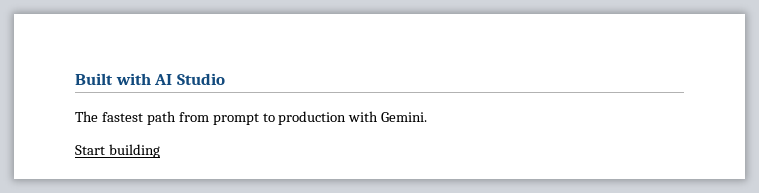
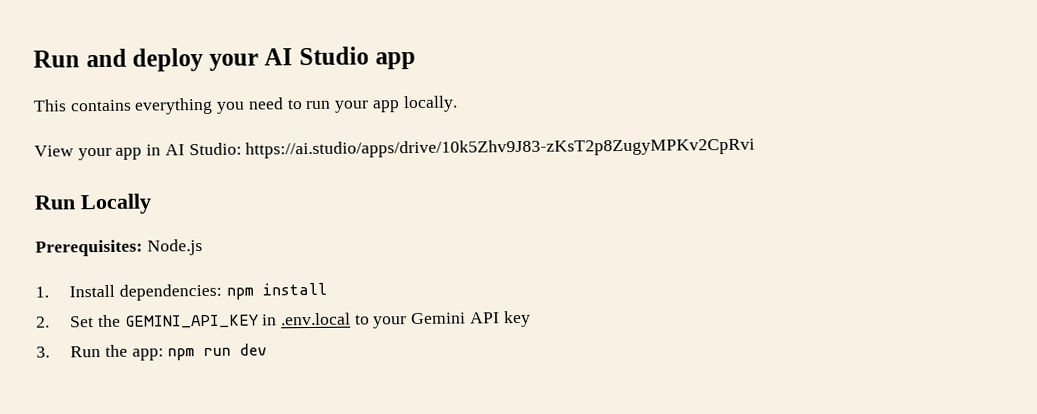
[75,73,225,85] [75,111,428,125] [75,144,160,158] Built with AI Studio // The fastest path from prompt to production with Gemini. // Start building -> [33,46,416,72] [33,95,458,115] [34,137,756,161] [34,193,152,215] [35,239,203,257] [35,282,327,301] [36,310,531,329] [36,343,268,361] Run and deploy your AI Studio app // This contains everything you need to run your app locally. // View your app in AI Studio: https://ai.studio/apps/drive/10k5Zhv9J83-zKsT2p8ZugyMPKv2CpRvi // Run Locally // Prerequisites: Node.js // 1. Install dependencies: npm install // 2. Set the GEMINI_API_KEY in .env.local to your Gemini API key // 3. Run the app: npm run dev

